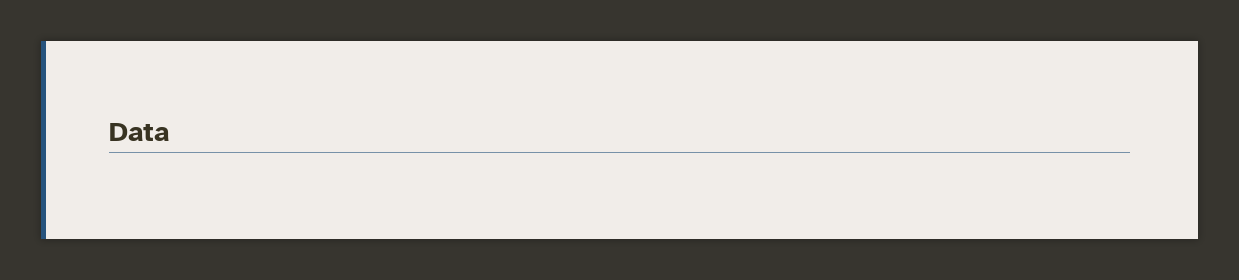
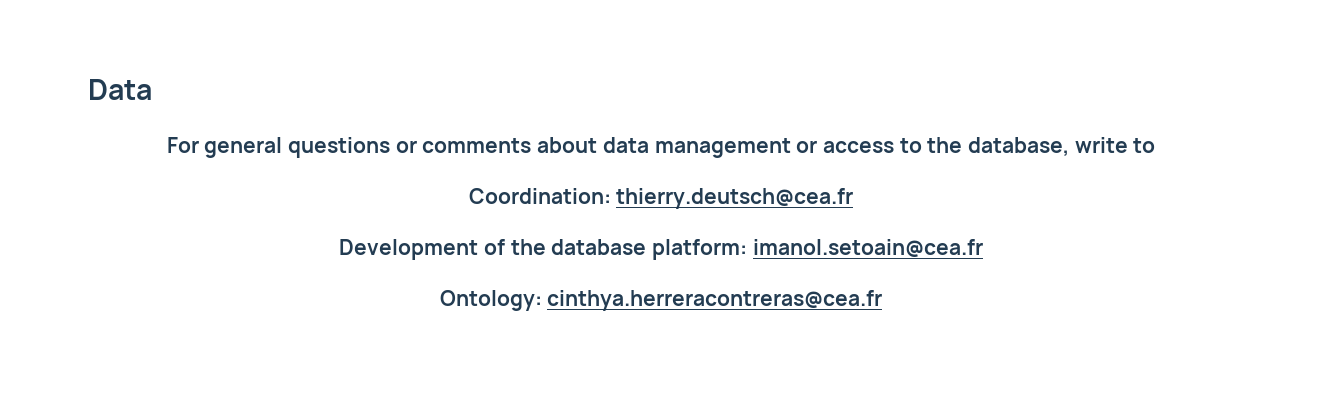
(169, 132) none -> [166,137,1156,158] [468,188,854,209] [339,239,983,260] [439,290,883,311] // For general questions or comments about data management or access to the database, write to // Coordination: thierry.deutsch@cea.fr // Development of the database platform: imanol.setoain@cea.fr // Ontology: cinthya.herreracontreras@cea.fr

